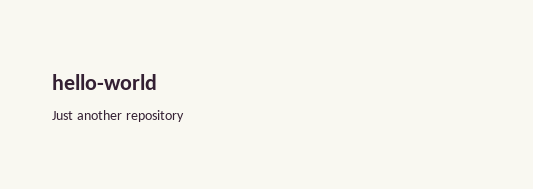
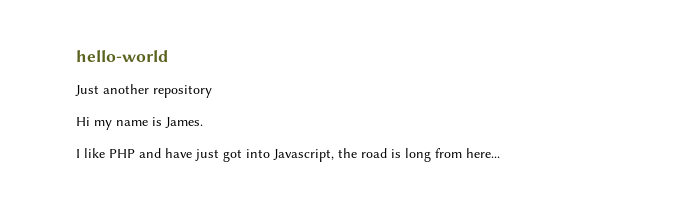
(184, 116) none -> [76,117,203,130] [76,148,500,162] // Hi my name is James. // I like PHP and have just got into Javascript, the road is long from here...

